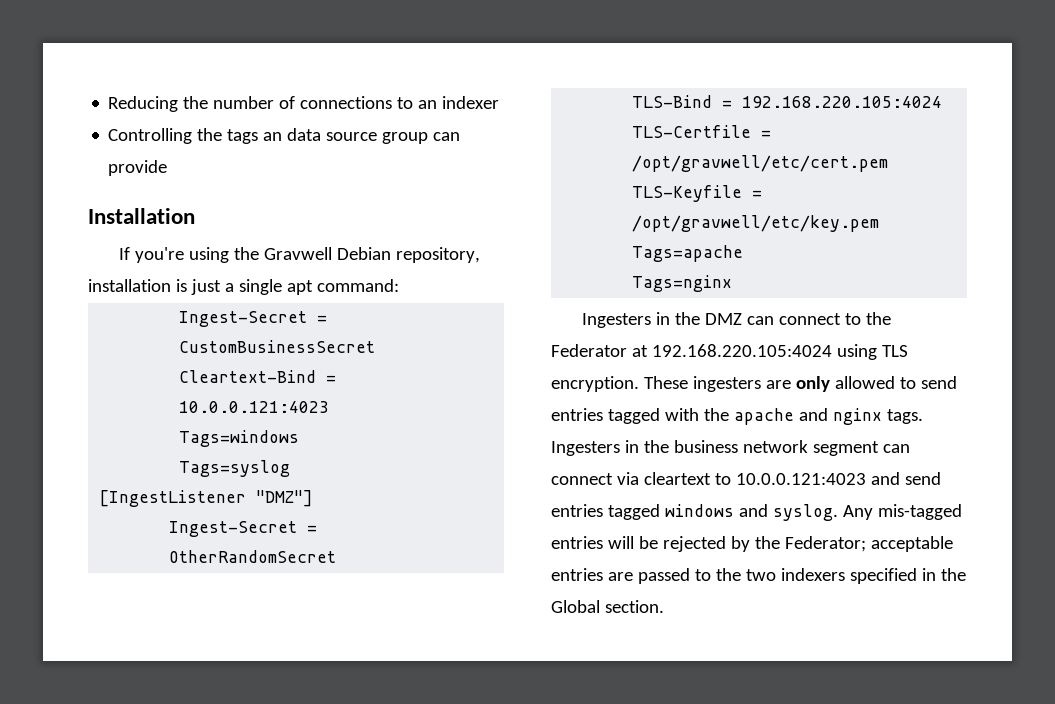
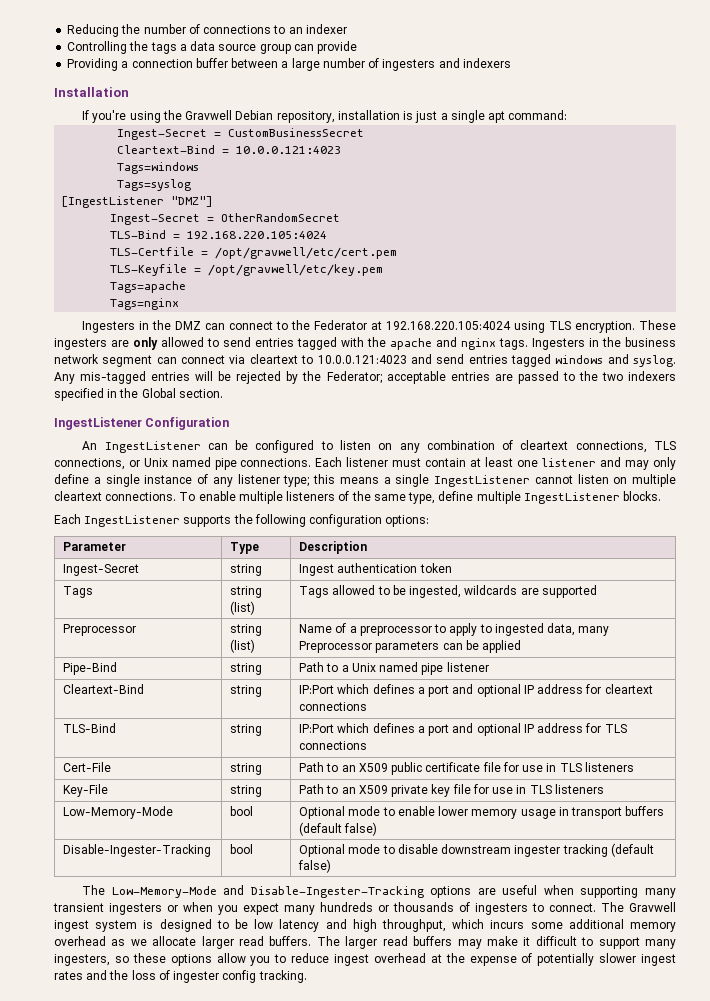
[263,132,283,141] an -> [179,44,187,51] a
(168, 168) none -> [67,58,511,71] // Providing a connection buffer between a large number of ingesters and indexers
(664, 606) none -> [54,417,230,430] [82,440,676,453] [54,457,676,470] [54,474,676,487] [54,491,662,504] [54,514,430,527] [63,542,127,551] [230,542,260,554] [299,541,368,554] [63,564,140,576] [230,564,263,576] [299,563,452,576] [63,586,94,598] [230,586,263,598] [230,601,256,615] [299,585,597,598] [63,624,137,636] [230,624,263,636] [230,639,256,653] [299,623,610,636] [299,640,522,653] [63,662,118,675] [230,663,263,675] [299,662,489,675] [63,684,145,694] [230,685,263,697] [299,684,653,697] [299,702,368,711] [63,723,117,733] [230,724,263,736] [299,723,627,736] [299,741,368,750] [63,762,112,772] [230,763,263,775] [299,762,634,775] [63,784,109,797] [230,785,263,797] [299,784,604,797] [63,806,174,819] [230,806,254,816] [299,806,665,819] [299,822,378,836] [63,844,212,857] [230,844,254,854] [299,843,654,857] [298,859,332,873] [82,885,676,898] [53,902,676,915] [54,919,676,932] [54,936,677,949] [54,953,676,966] [54,970,307,983] // IngestListener Configuration // An IngestListener can be configured to listen on any combination of cleartext connections, TLS connections, or Unix named pipe connections. Each listener must contain at least one listener and may only define a single instance of any listener type; this means a single IngestListener cannot listen on multiple cleartext connections. To enable multiple listeners of the same type, define multiple IngestListener blocks. // Each IngestListener supports the following configuration options: // Parameter | Type | Description // Ingest-Secret | string | Ingest authentication token // Tags | string (list) | Tags allowed to be ingested, wildcards are supported // Preprocessor | string (list) | Name of a preprocessor to apply to ingested data, many Preprocessor parameters can be applied // Pipe-Bind | string | Path to a Unix named pipe listener // Cleartext-Bind | string | IP:Port which defines a port and optional IP address for cleartext connections // TLS-Bind | string | IP:Port which defines a port and optional IP address for TLS connections // Cert-File | string | Path to an X509 public certificate file for use in TLS listeners // Key-File | string | Path to an X509 private key file for use in TLS listeners // Low-Memory-Mode | bool | Optional mode to enable lower memory usage in transport buffers (default false) // Disable-Ingester-Tracking | bool | Optional mode to disable downstream ingester tracking (default false) // The Low-Memory-Mode and Disable-Ingester-Tracking options are useful when supporting many transient ingesters or when you expect many hundreds or thousands of ingesters to connect. The Gravwell ingest system is designed to be low latency and high throughput, which incurs some additional memory overhead as we allocate larger read buffers. The larger read buffers may make it difficult to support many ingesters, so these options allow you to reduce ingest overhead at the expense of potentially slower ingest rates and the loss of ingester config tracking.

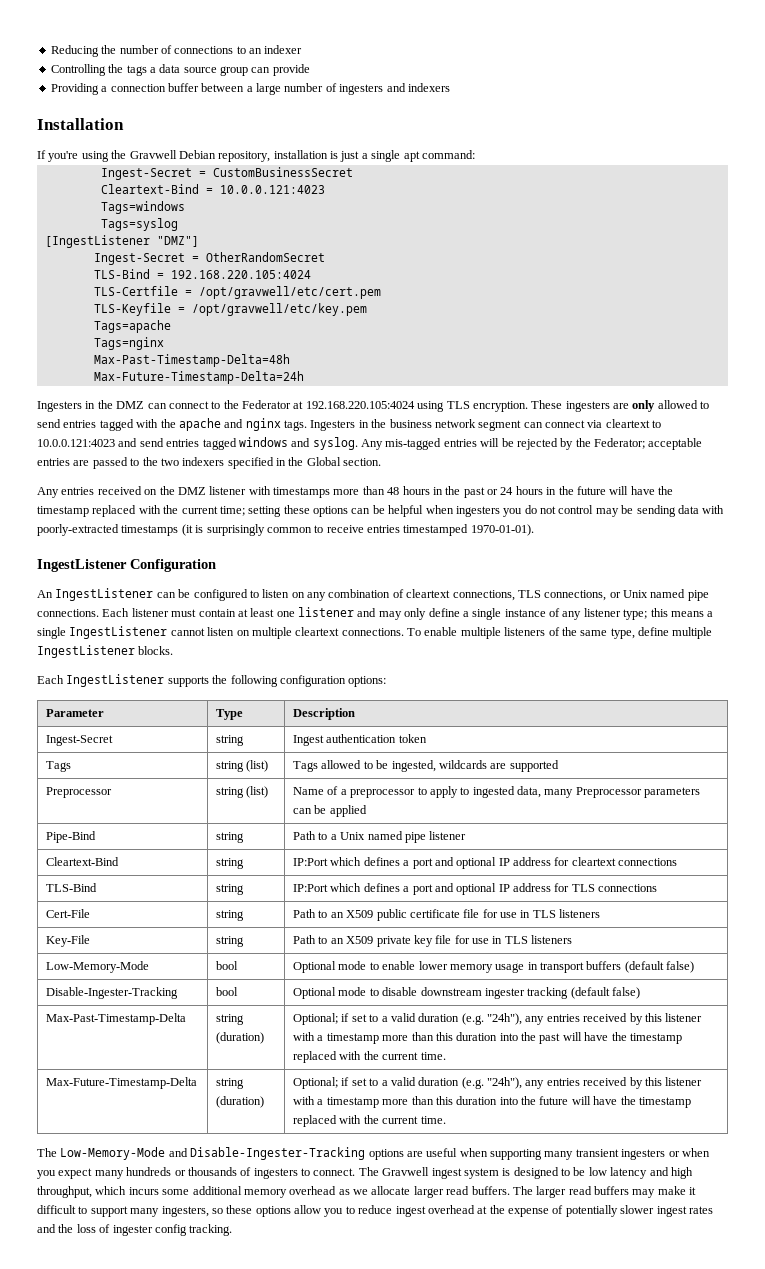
(180, 304) none -> [93,354,290,367] [93,371,304,384] // Max-Past-Timestamp-Delta=48h // Max-Future-Timestamp-Delta=24h
(223, 393) none -> [37,486,673,498] [37,505,725,517] [37,524,534,536] // Any entries received on the DMZ listener with timestamps more than 48 hours in the past or 24 hours in the future will have the timestamp replaced with the current time; setting these options can be helpful when ingesters you do not control may be sending data with poorly-extracted timestamps (it is surprisingly common to receive entries timestamped 1970-01-01).
(332, 866) none -> [46,1013,187,1025] [216,1014,245,1025] [216,1032,265,1044] [293,1013,703,1025] [293,1032,682,1044] [293,1051,446,1063] [46,1077,198,1089] [216,1078,245,1089] [216,1096,265,1108] [293,1077,703,1089] [293,1096,691,1108] [293,1115,446,1127] // Max-Past-Timestamp-Delta | string (duration) | Optional; if set to a valid duration (e.g. "24h"), any entries received by this listener with a timestamp more than this duration into the past will have the timestamp replaced with the current time. // Max-Future-Timestamp-Delta | string (duration) | Optional; if set to a valid duration (e.g. "24h"), any entries received by this listener with a timestamp more than this duration into the future will have the timestamp replaced with the current time.

